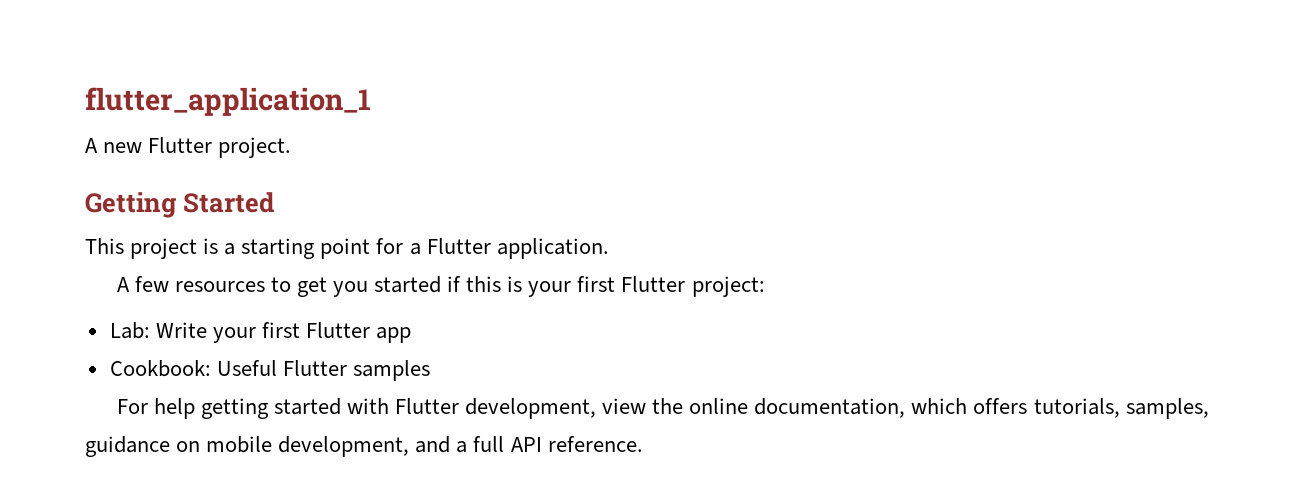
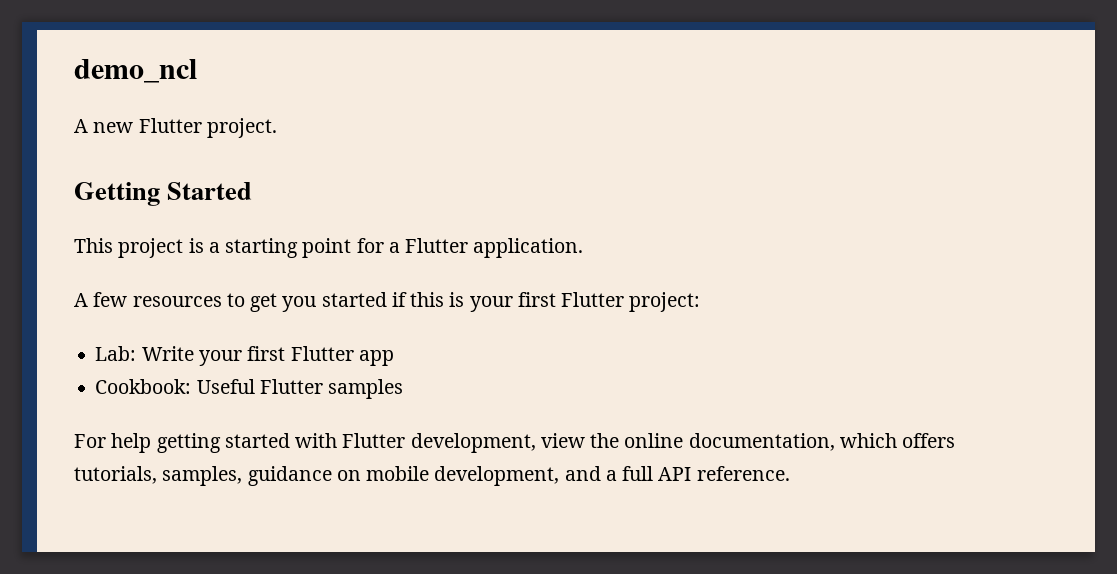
[85,87,371,116] flutter_application_1 -> [74,59,197,83] demo_ncl

